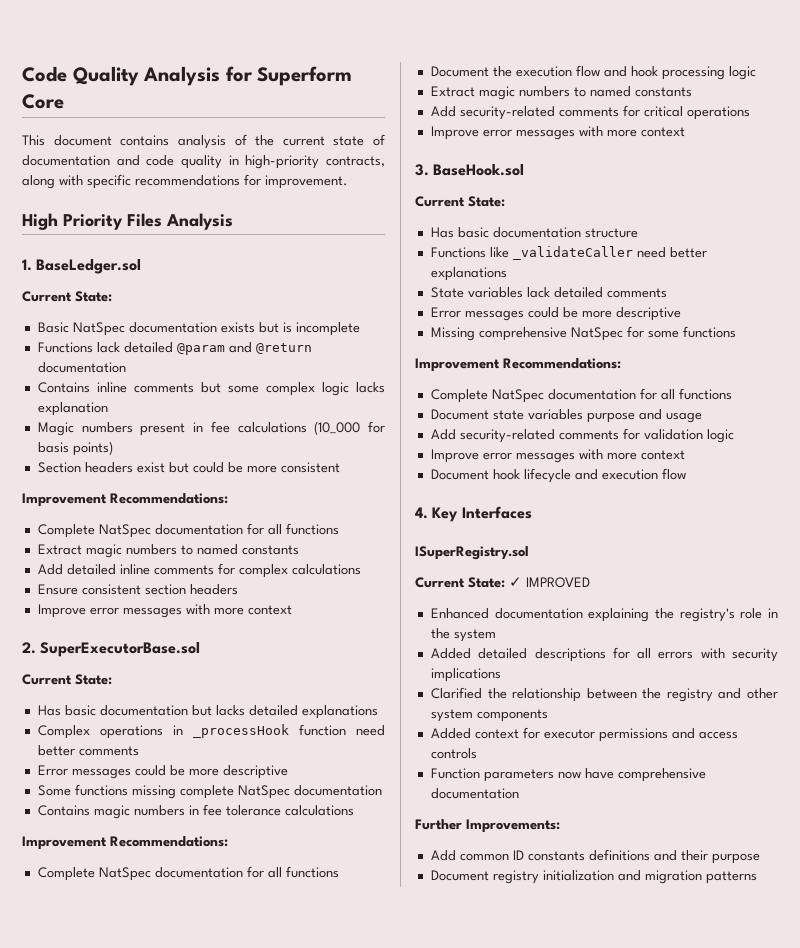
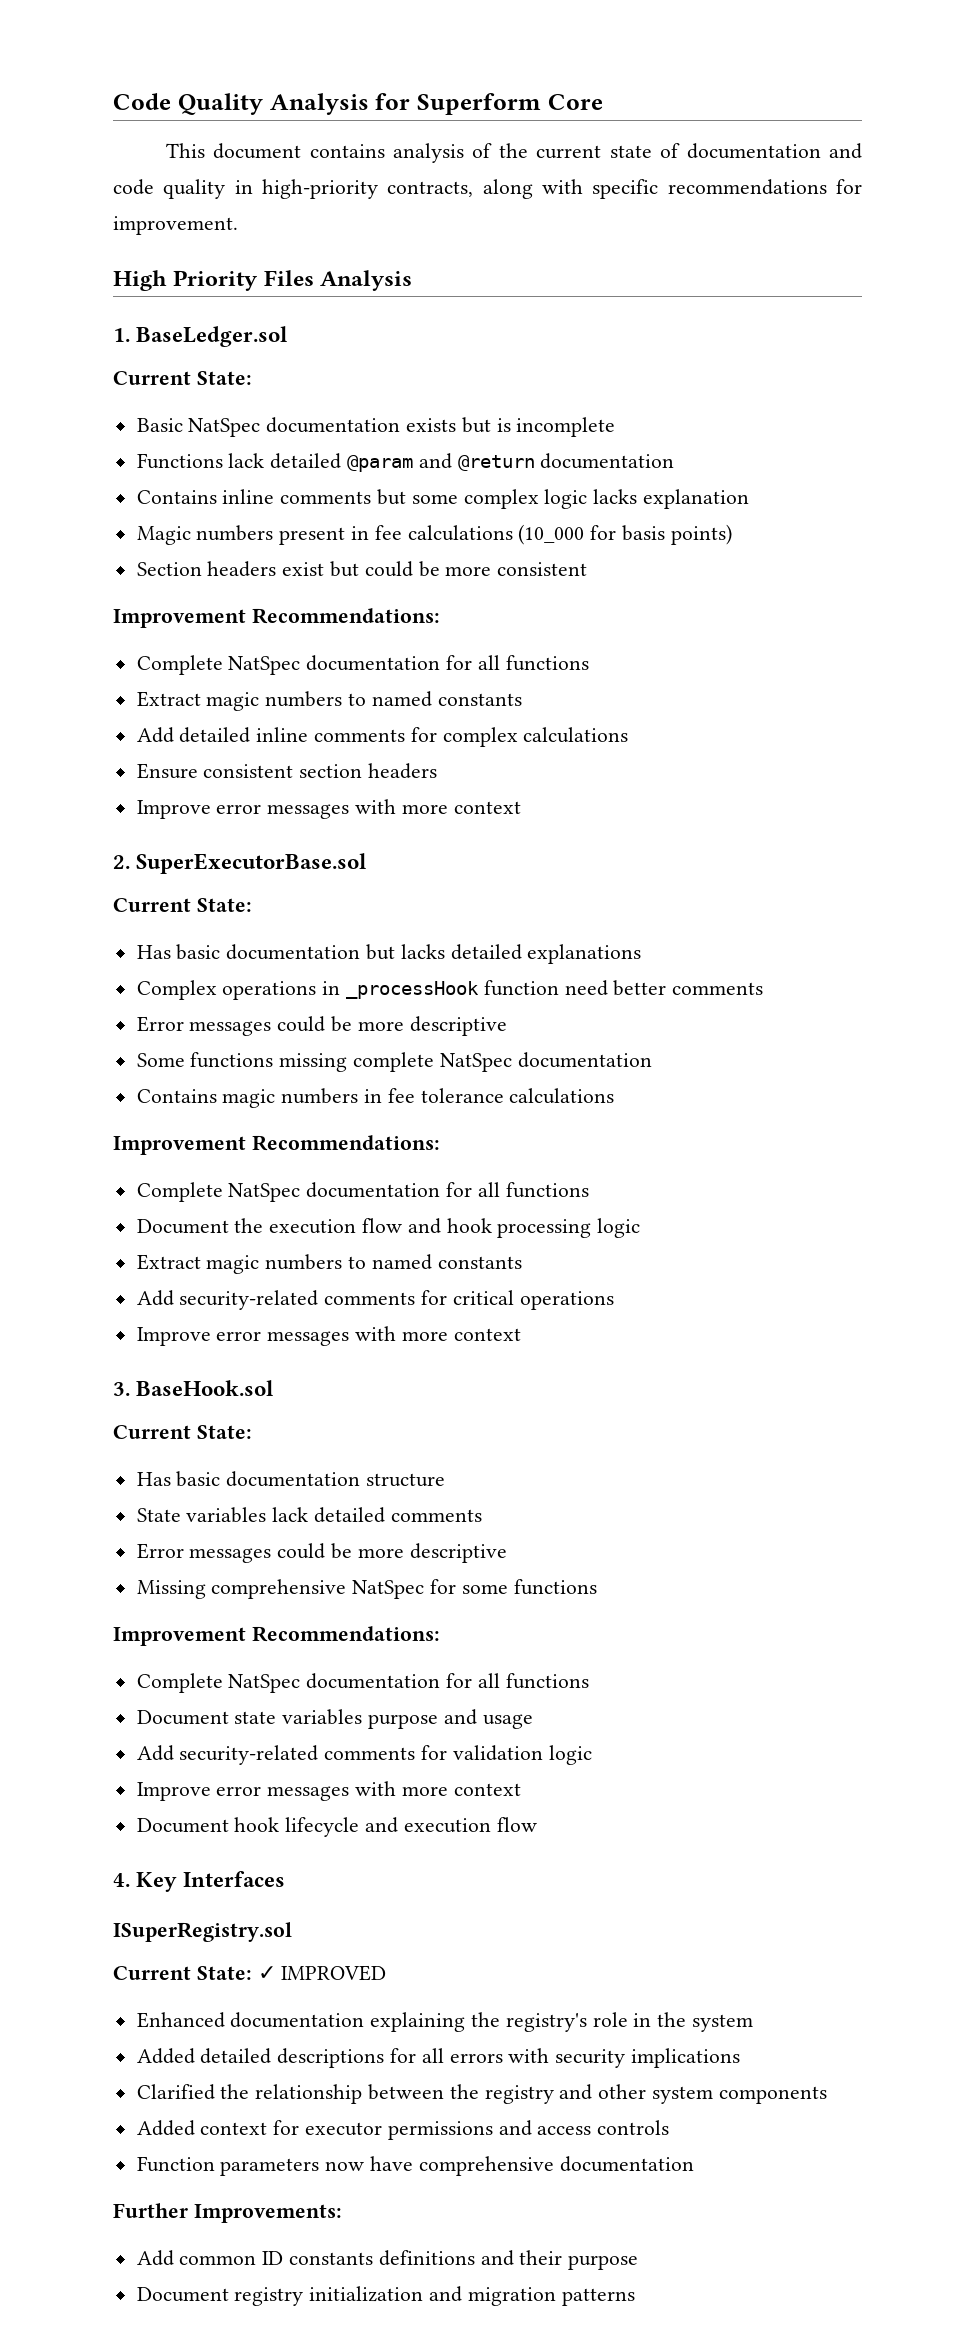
[430,246,707,260] [430,267,507,281] // Functions like _validateCaller need better explanations -> (446, 1480) none

